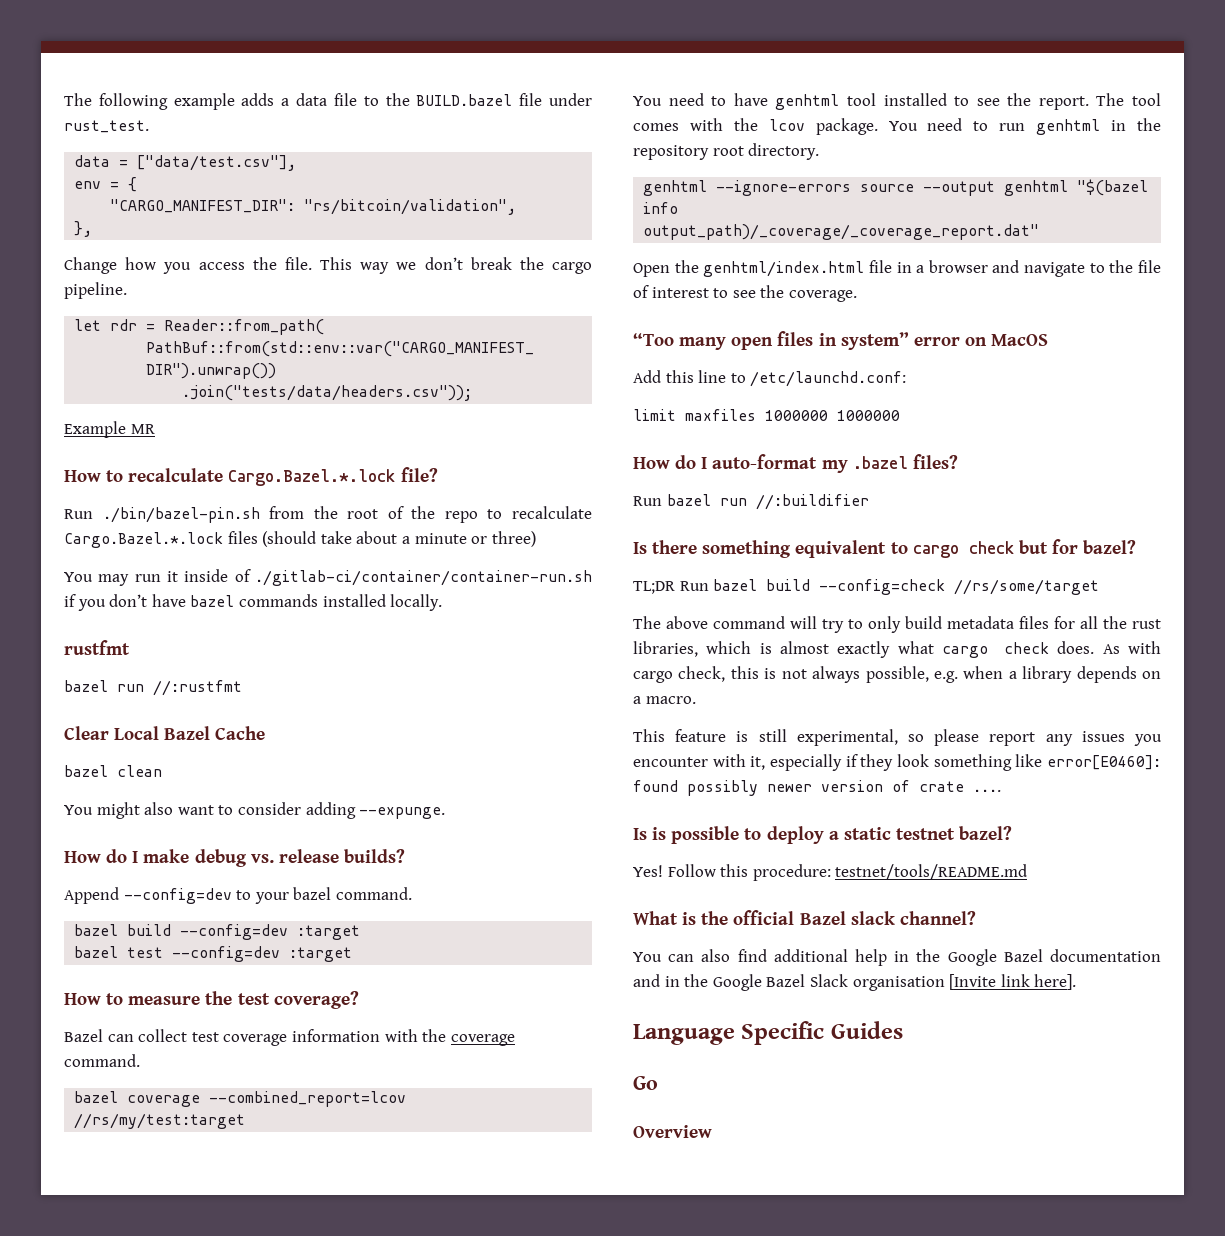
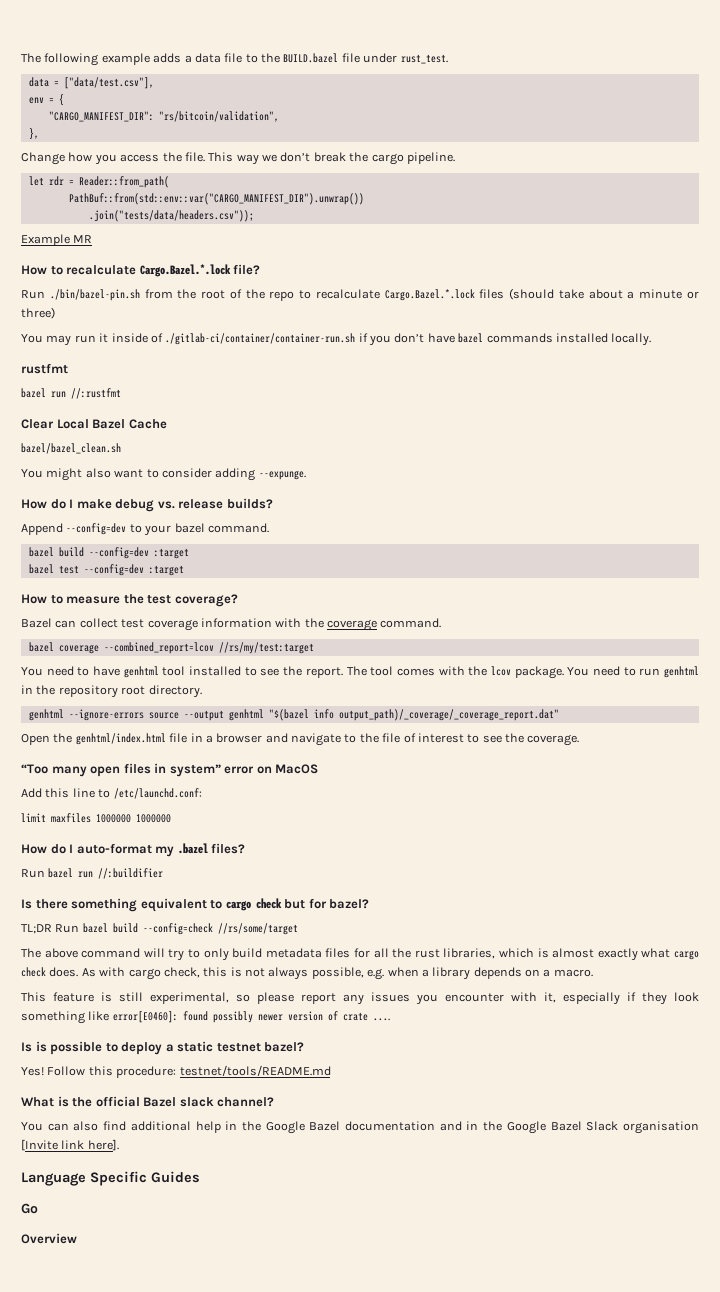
[64,765,162,777] bazel clean -> [21,443,121,454] bazel/bazel_clean.sh
(679, 208) // -> (334, 714) none

